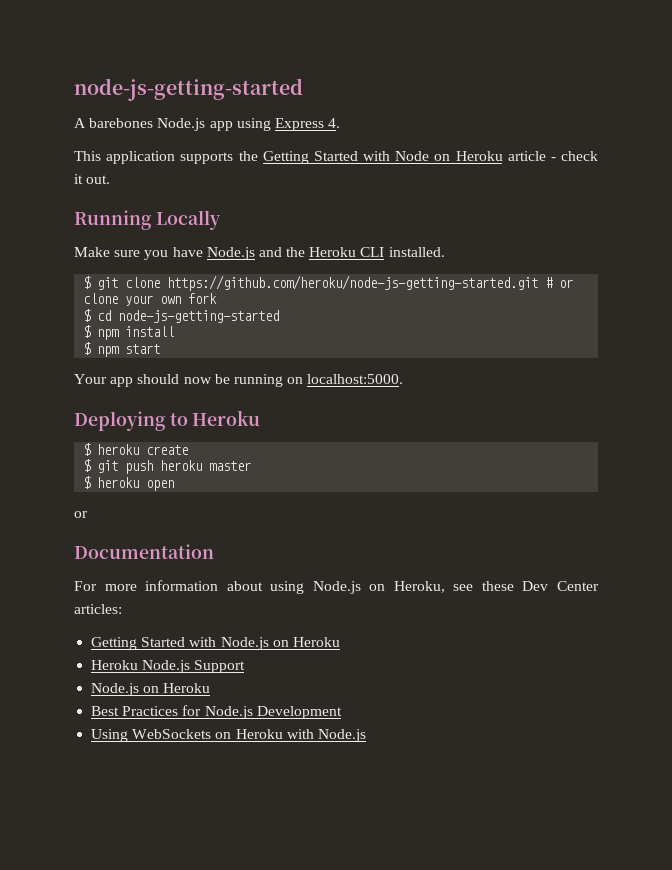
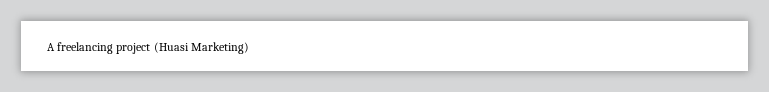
[74,78,303,101] [74,118,341,131] [74,151,598,164] [74,174,111,184] [74,210,221,230] [74,247,445,260] [83,275,574,291] [83,293,218,306] [83,309,280,323] [83,325,175,340] [83,342,161,357] [74,374,404,387] [74,410,261,431] [83,443,189,456] [83,459,252,474] [83,476,175,491] [74,511,88,518] [74,544,214,559] [74,580,599,594] [74,604,122,614] [91,637,340,650] [91,660,246,673] [91,683,211,696] [91,705,342,719] [91,729,366,742] node-js-getting-started // A barebones Node.js app using Express 4. // This application supports the Getting Started with Node on Heroku article - check it out. // Running Locally // Make sure you have Node.js and the Heroku CLI installed. // $ git clone https://github.com/heroku/node-js-getting-started.git # or clone your own fork // $ cd node-js-getting-started // $ npm install // $ npm start // Your app should now be running on localhost:5000. // Deploying to Heroku // $ heroku create // $ git push heroku master // $ heroku open // or // Documentation // For more information about using Node.js on Heroku, see these Dev Center articles: // Getting Started with Node.js on Heroku // Heroku Node.js Support // Node.js on Heroku // Best Practices for Node.js Development // Using WebSockets on Heroku with Node.js -> [47,42,249,54] A freelancing project (Huasi Marketing)

